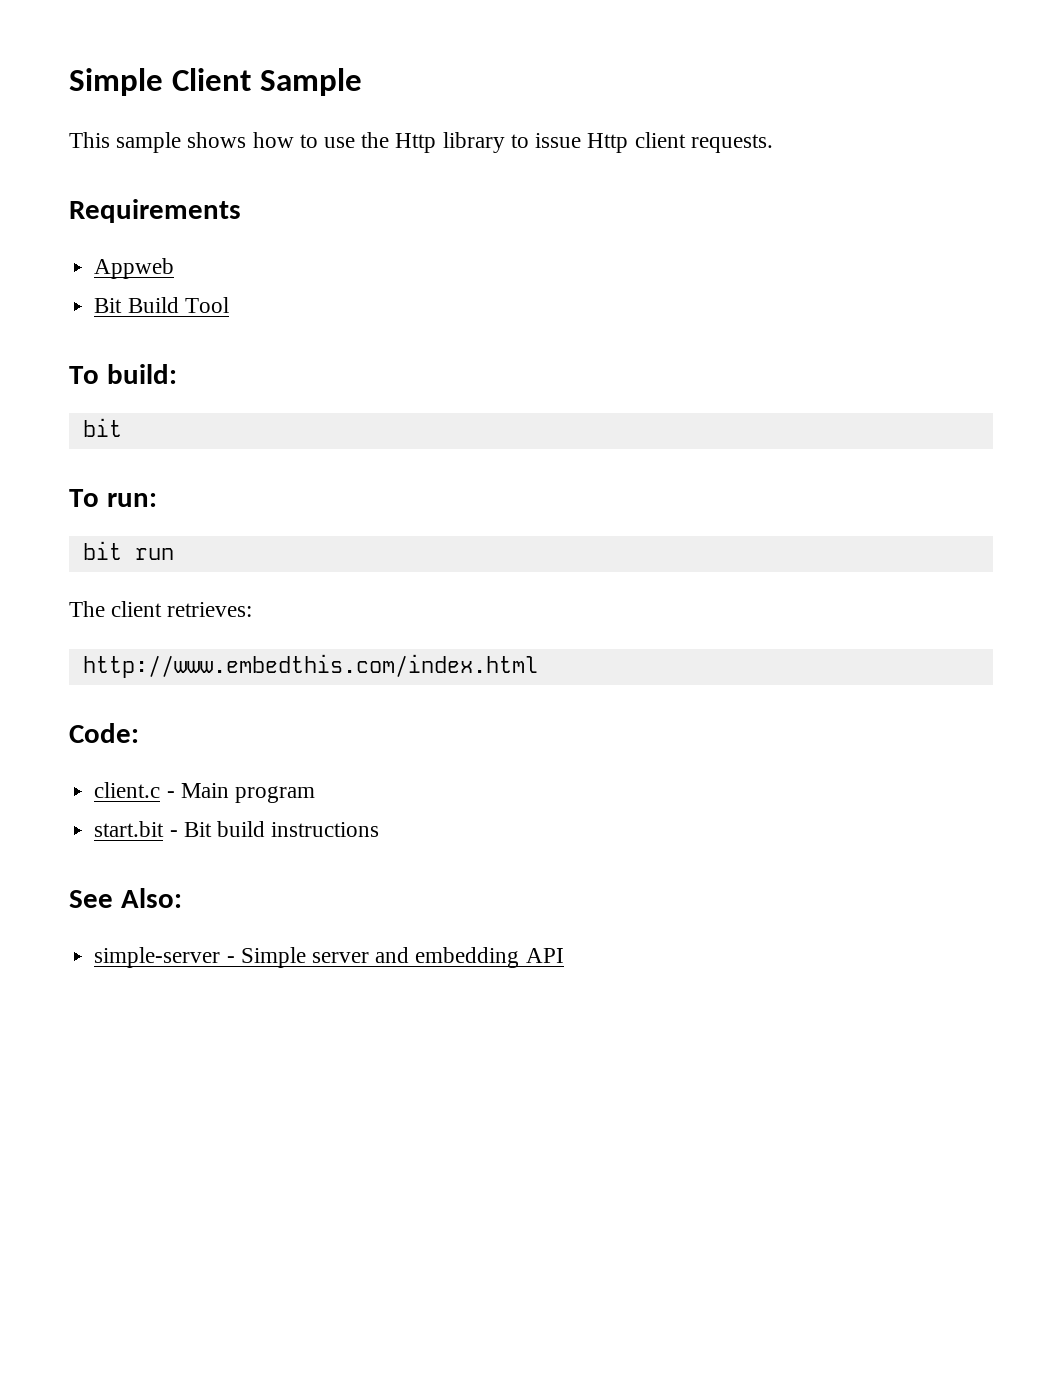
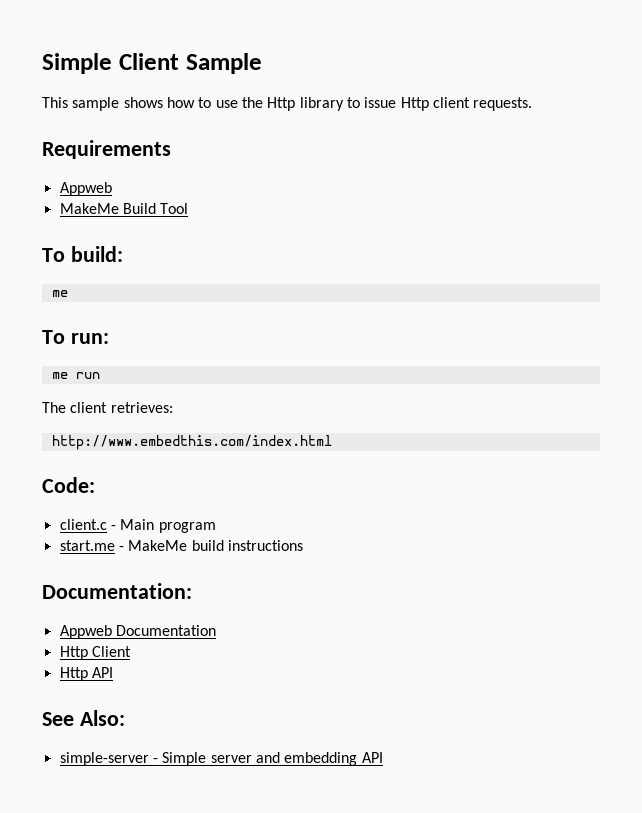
[94,298,123,313] Bit -> [59,203,119,214] MakeMe
[82,418,122,437] bit -> [51,290,68,297] me
[82,541,122,560] bit -> [51,372,68,379] me
[94,821,212,837] start.bit - Bit -> [59,540,188,551] start.me - MakeMe
(380, 829) none -> [42,583,192,599] [59,625,216,639] [59,646,131,660] [59,667,113,681] // Documentation: // Appweb Documentation // Http Client // Http API

